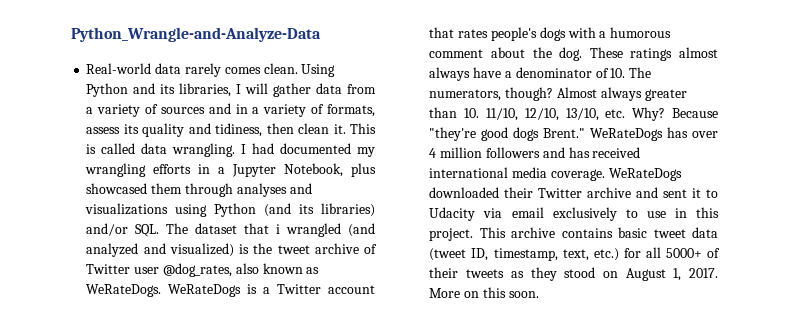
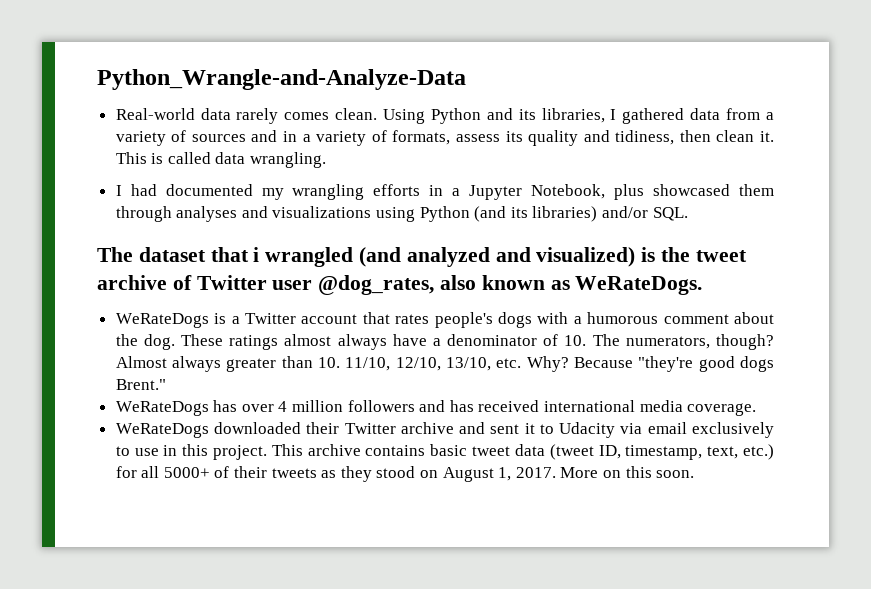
[245,83,312,97] will gather -> [622,108,685,124] gathered
(236, 150) none -> (327, 160) //
(160, 230) none -> (688, 214) //
(162, 290) none -> (703, 285) //
(586, 133) none -> (166, 384) //
(605, 175) none -> (757, 409) //

